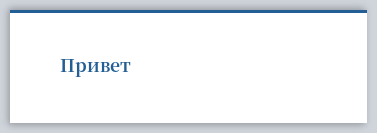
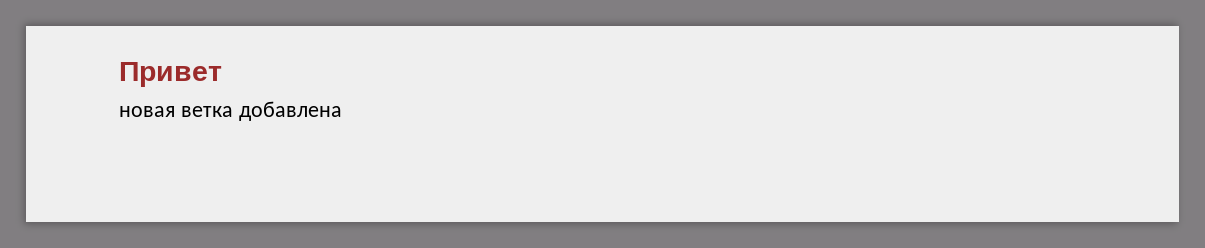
(131, 68) none -> [119,101,342,121] // новая ветка добавлена

